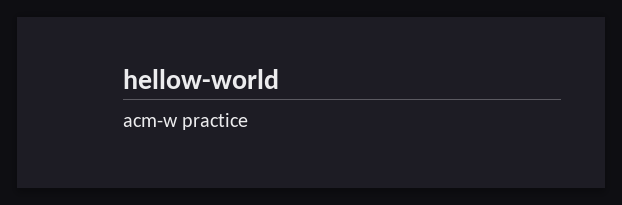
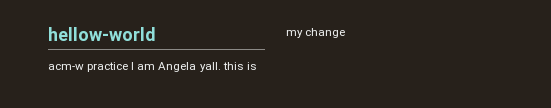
(249, 121) none -> [131,62,257,72] [286,28,346,38] I am Angela yall. this is my change

